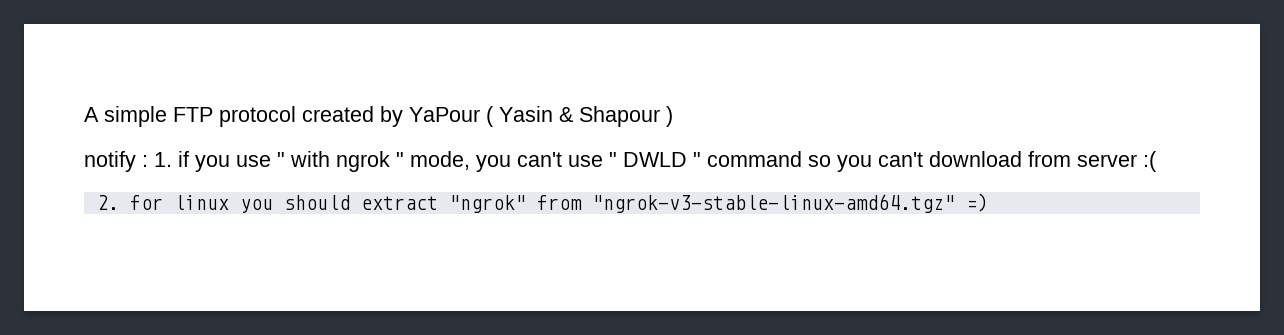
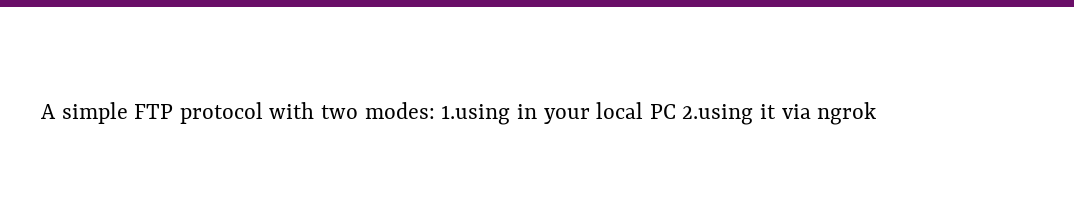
[302,106,673,127] [84,151,1157,172] [96,193,988,213] created by YaPour ( Yasin & Shapour ) // notify : 1. if you use " with ngrok " mode, you can't use " DWLD " command so you can't download from server :( // 2. for linux you should extract "ngrok" from "ngrok-v3-stable-linux-amd64.tgz" =) -> [269,102,877,125] with two modes: 1.using in your local PC 2.using it via ngrok

